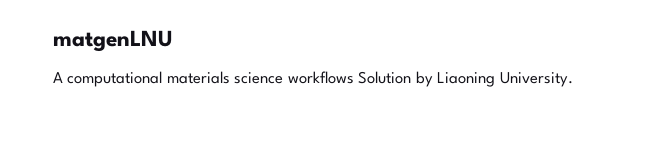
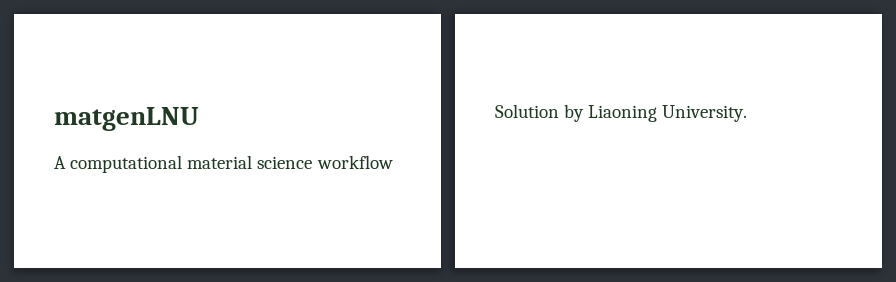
[166,71,354,84] materials science workflows -> [187,155,393,169] material science workflow

